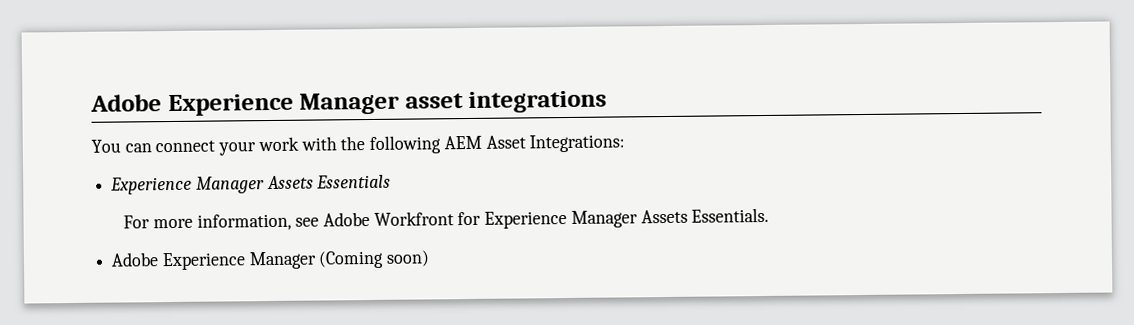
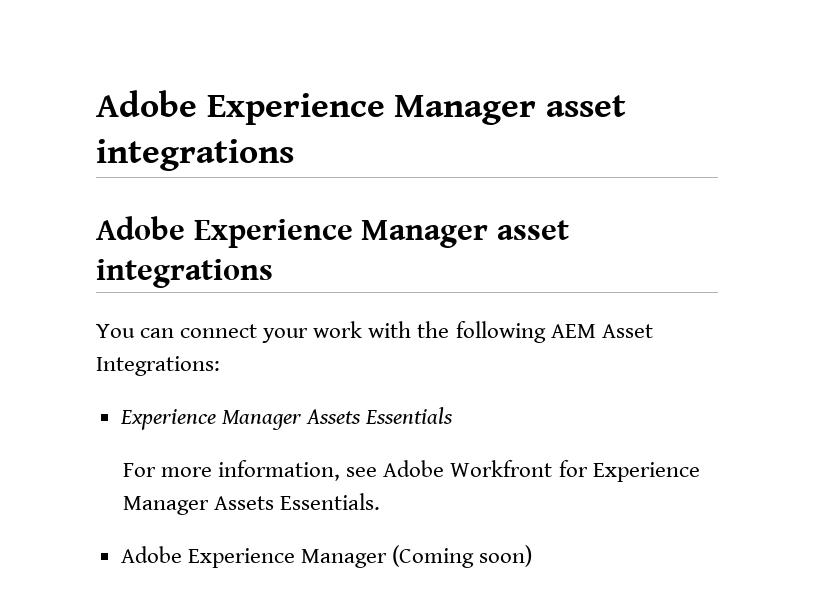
[90,90,608,117] Adobe Experience Manager asset integrations -> [96,90,626,125] [96,139,294,171] [96,216,569,248] [96,259,273,288] Adobe Experience Manager asset integrations // Adobe Experience Manager asset integrations

